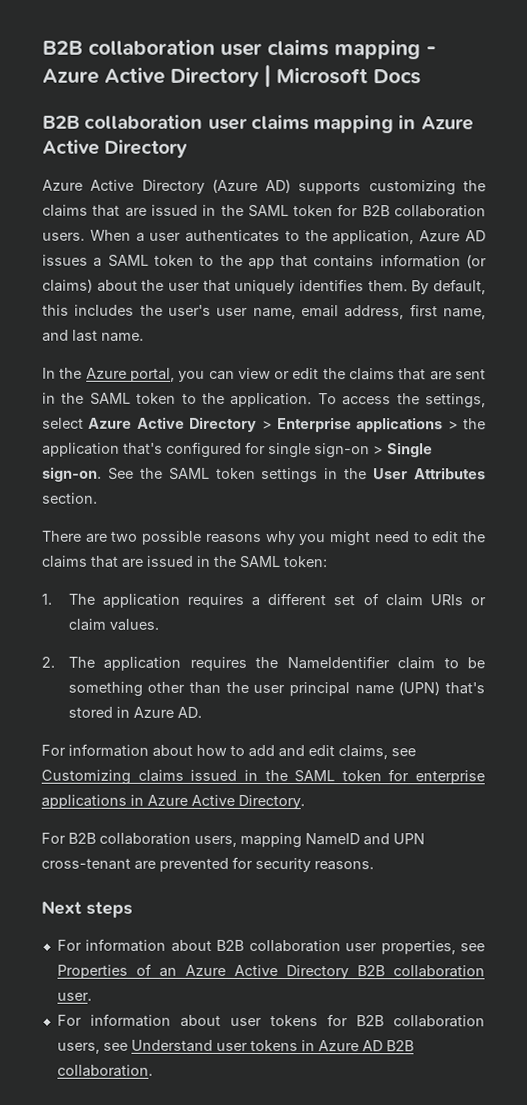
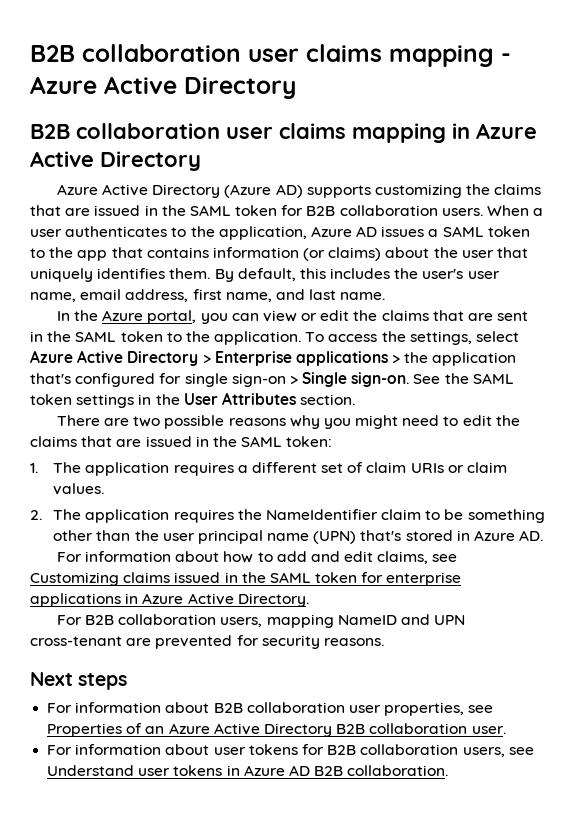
[264,65,421,88] | Microsoft Docs -> (296, 88) none

